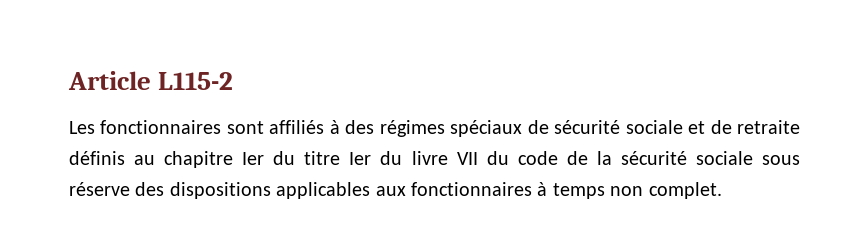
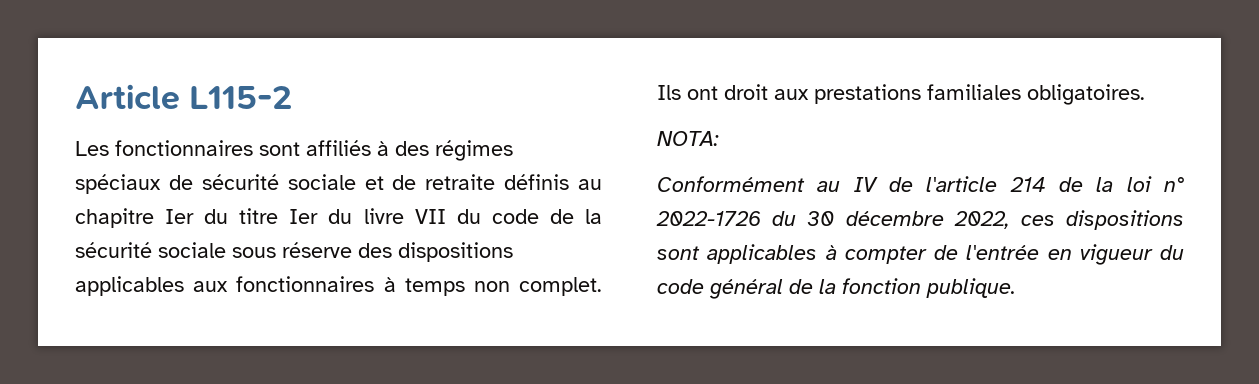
(722, 190) none -> [657,84,1145,105] [657,131,719,146] [657,176,1184,192] [656,210,1184,230] [657,244,1184,265] [657,278,1016,299] Ils ont droit aux prestations familiales obligatoires. // NOTA: // Conformément au IV de l'article 214 de la loi n° 2022-1726 du 30 décembre 2022, ces dispositions sont applicables à compter de l'entrée en vigueur du code général de la fonction publique.

